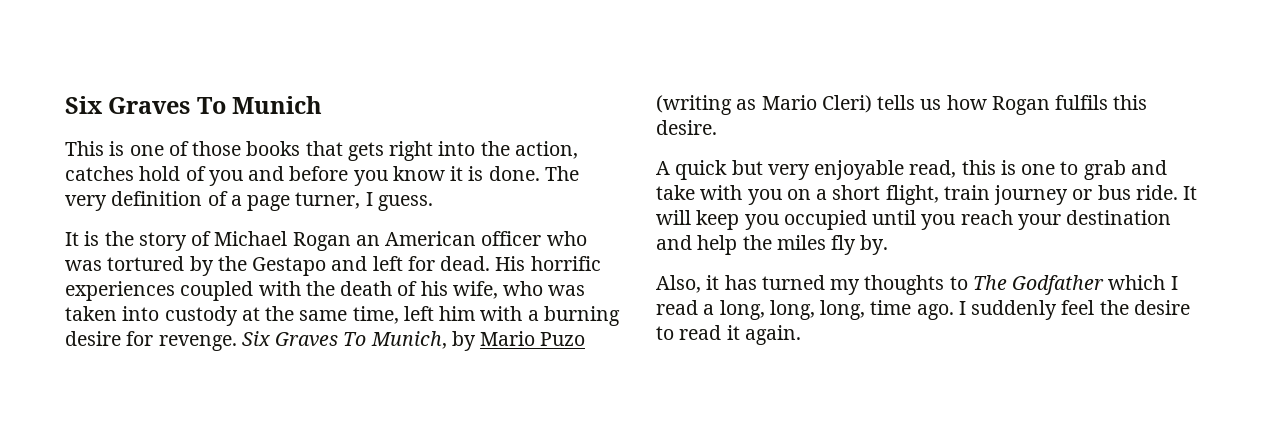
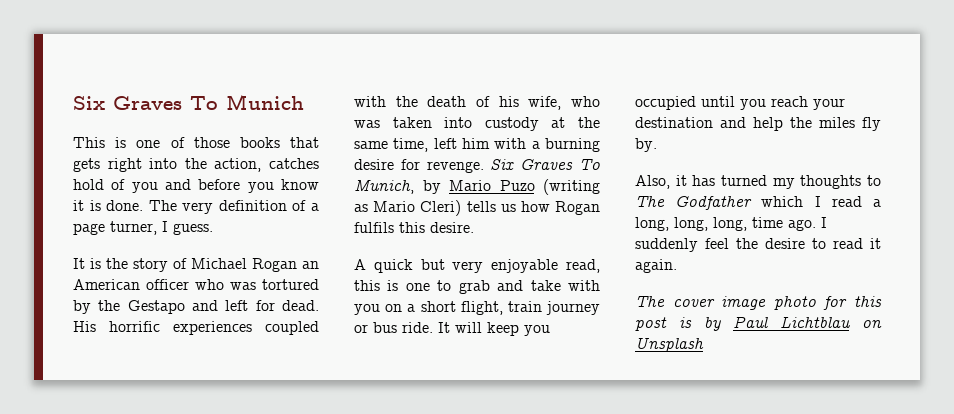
(801, 335) none -> [635,296,882,310] [635,316,882,331] [635,337,704,352] // The cover image photo for this post is by Paul Lichtblau on Unsplash

